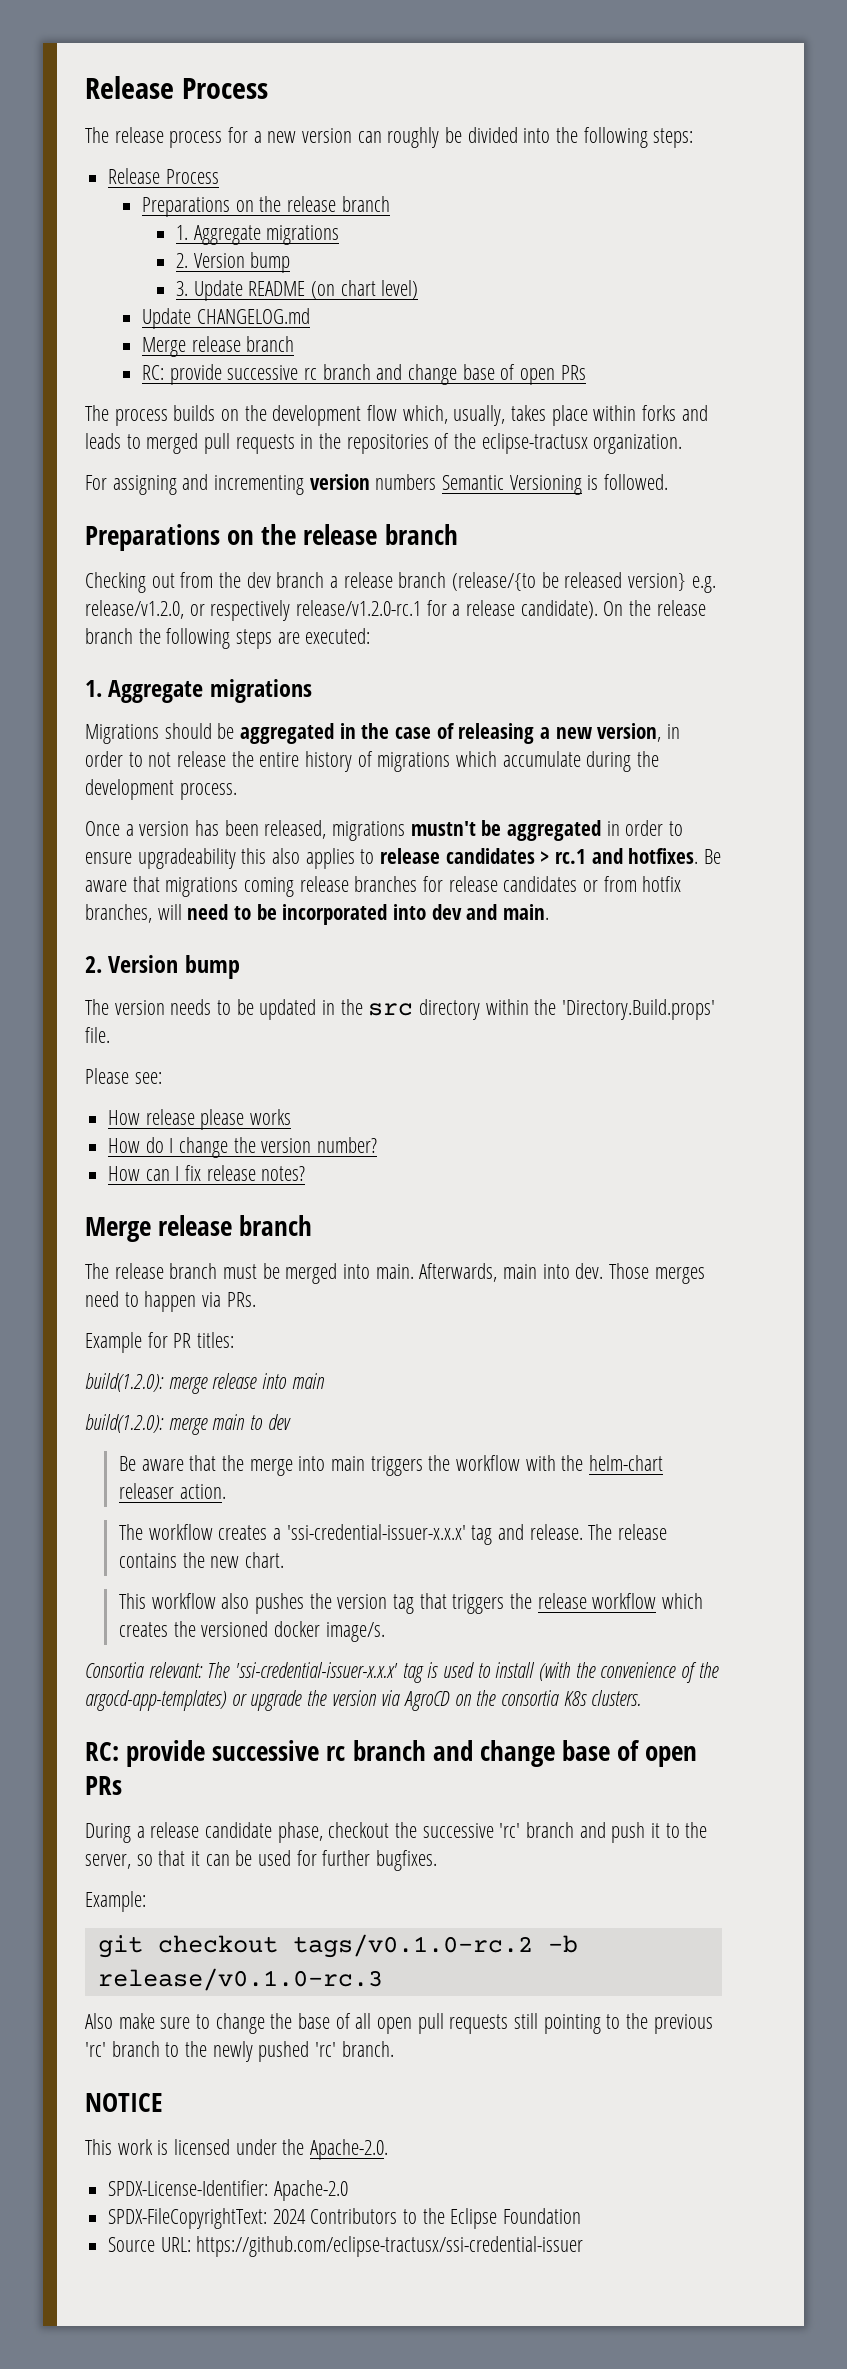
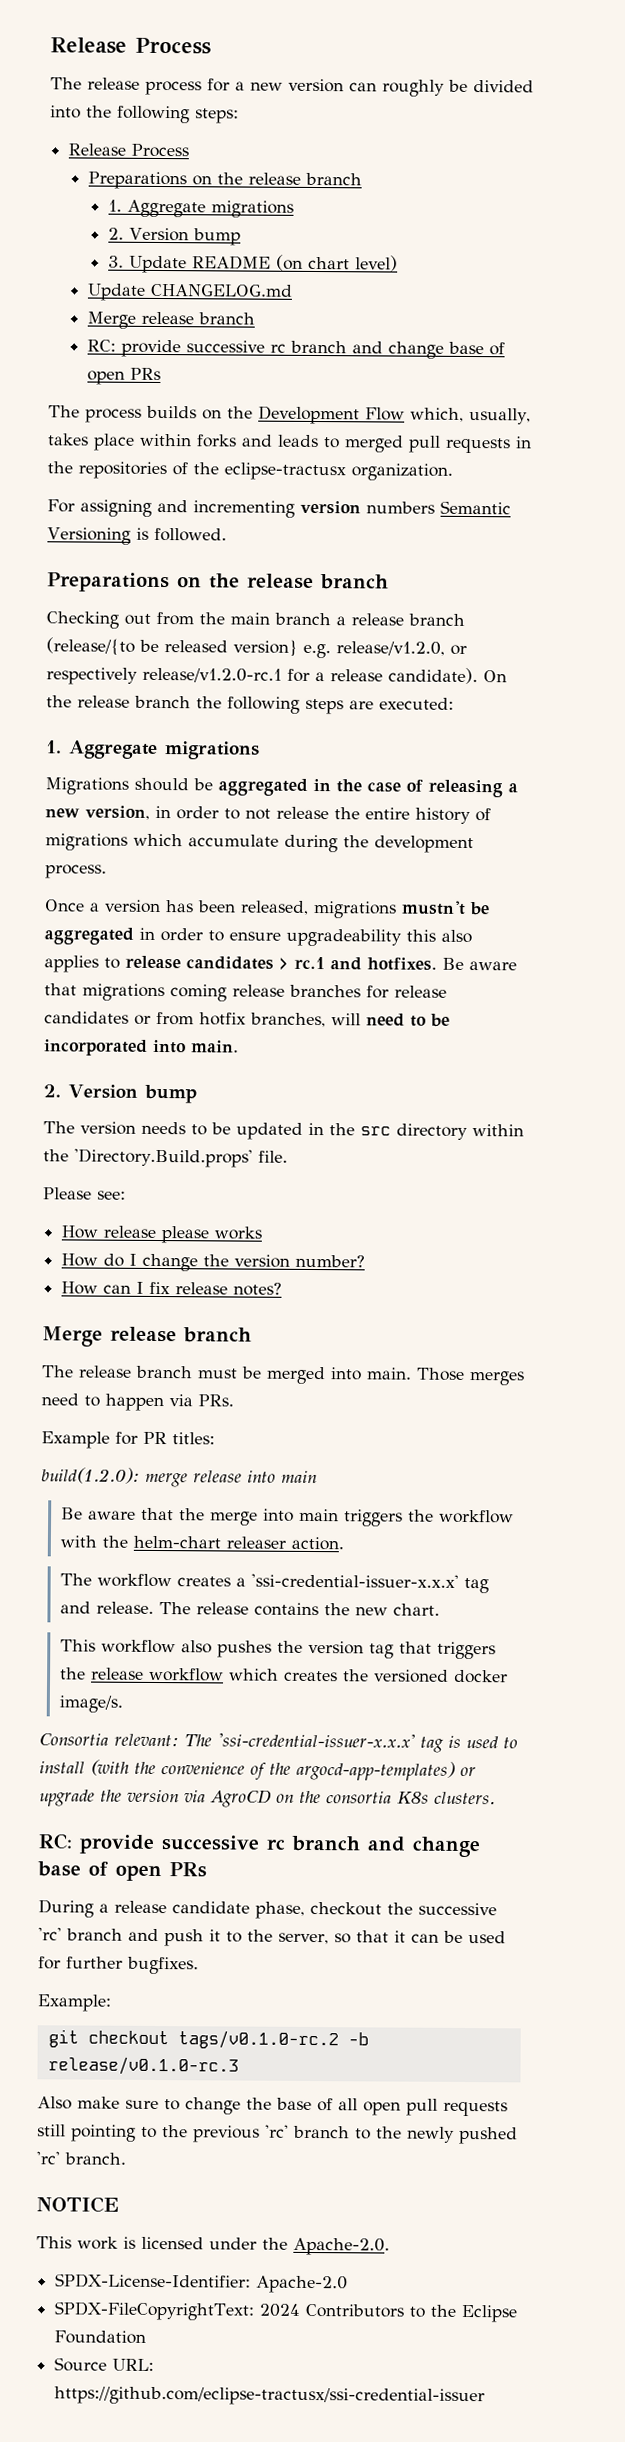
[272,405,398,426] development flow -> [258,405,405,425] Development Flow
[246,572,271,588] dev -> [230,612,270,625] main
[431,904,498,920] dev and -> (186, 1046) none
[419,1263,604,1282] Afterwards, main into dev. -> (412, 1373) none
[85,1414,291,1435] // build(1.2.0): merge main to dev -> (317, 1477) none

